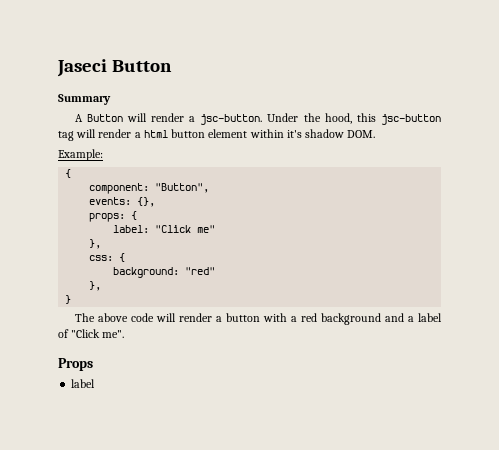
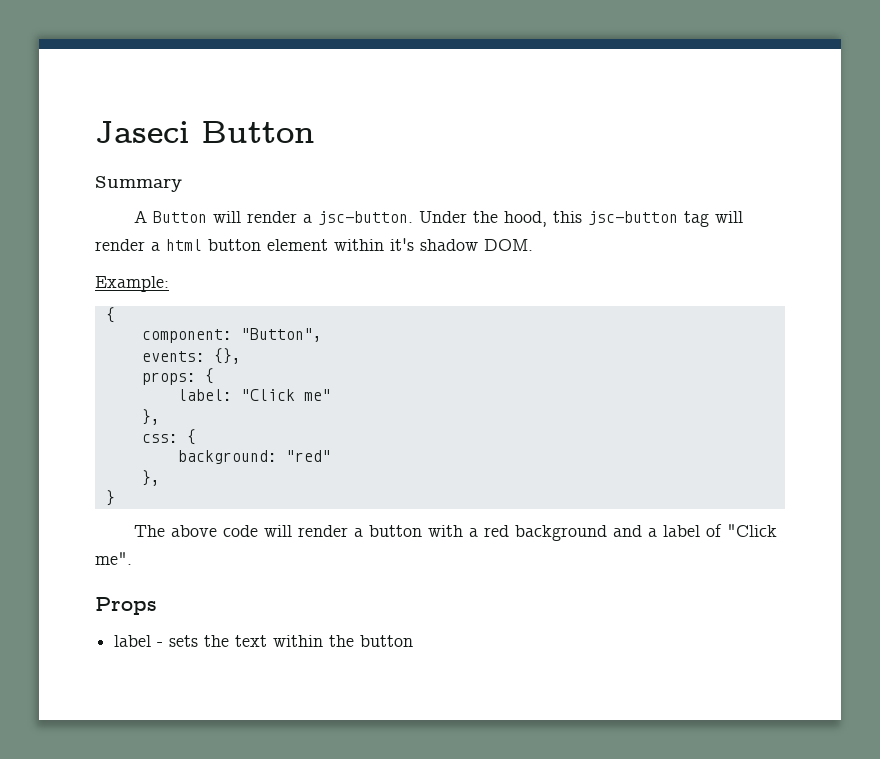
(96, 383) none -> [157,635,414,647] - sets the text within the button

